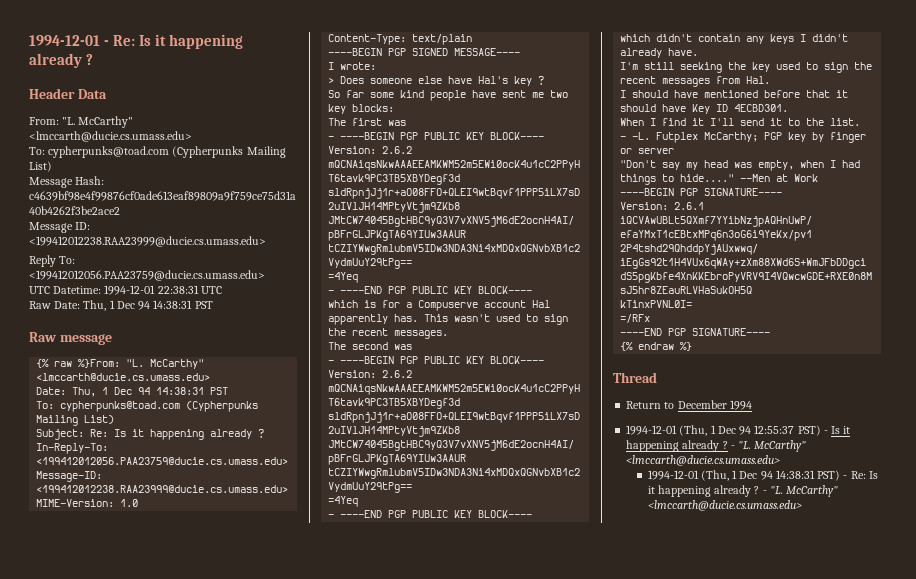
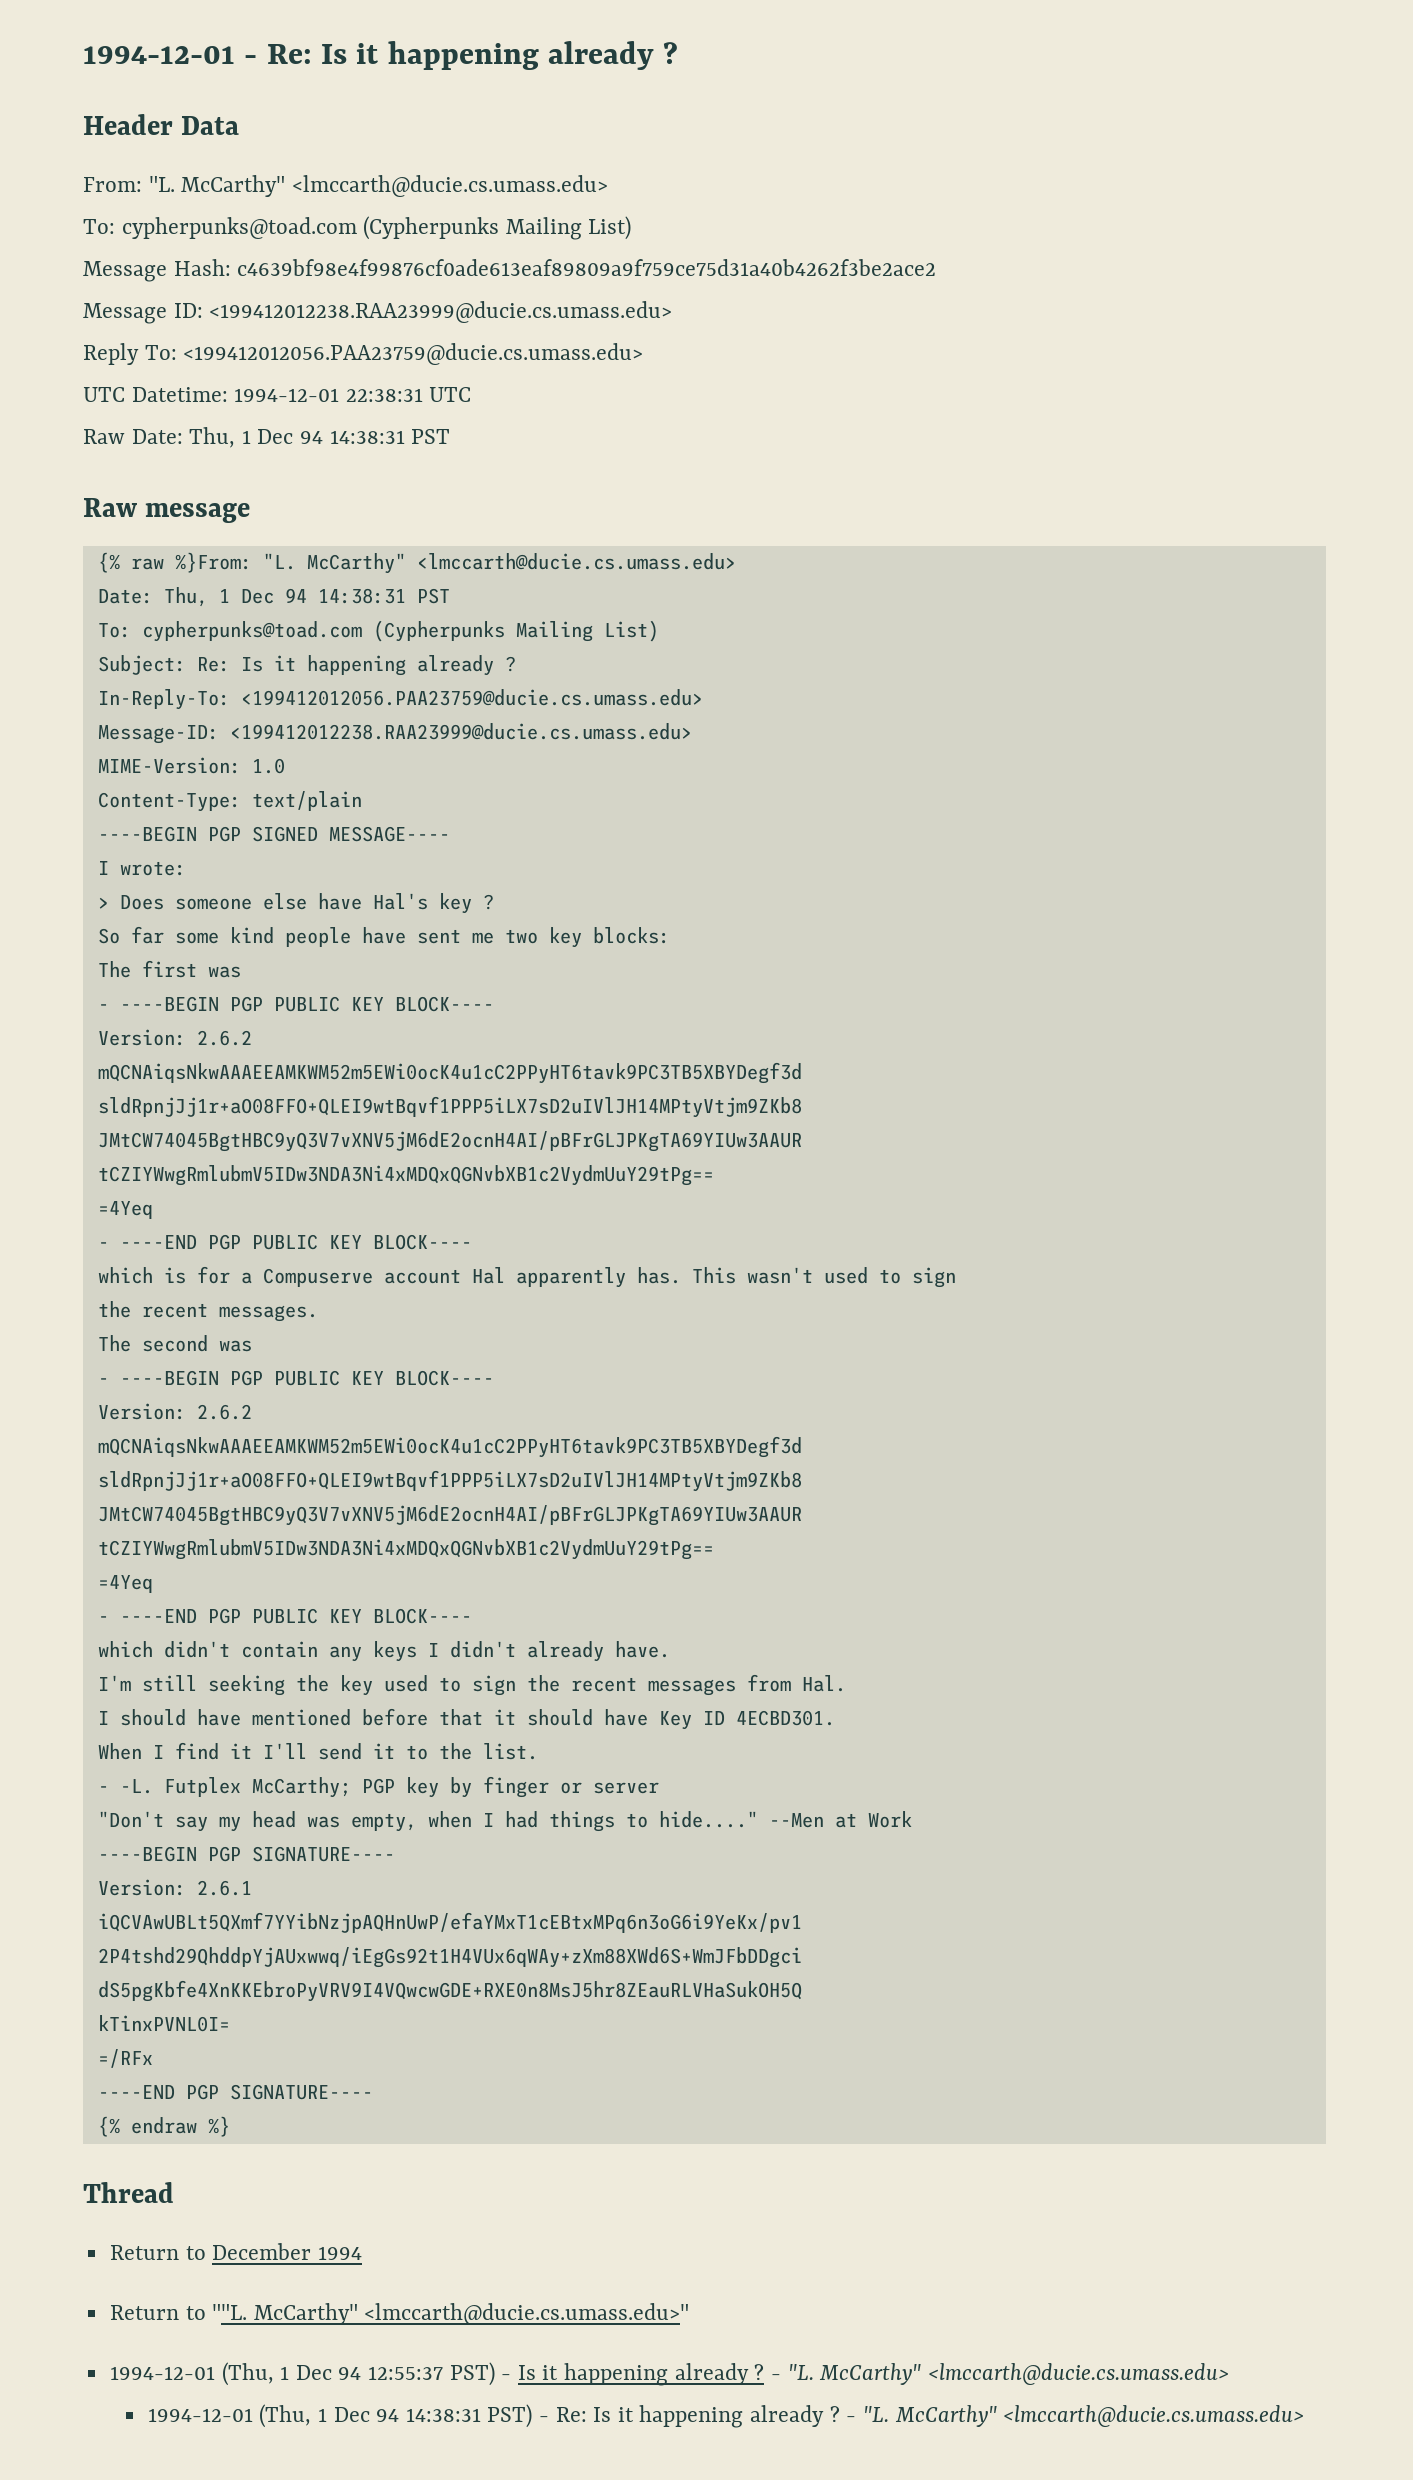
(752, 405) none -> [109,2303,690,2325] // Return to ""L. McCarthy" <lmccarth@ducie.cs.umass.edu>"

